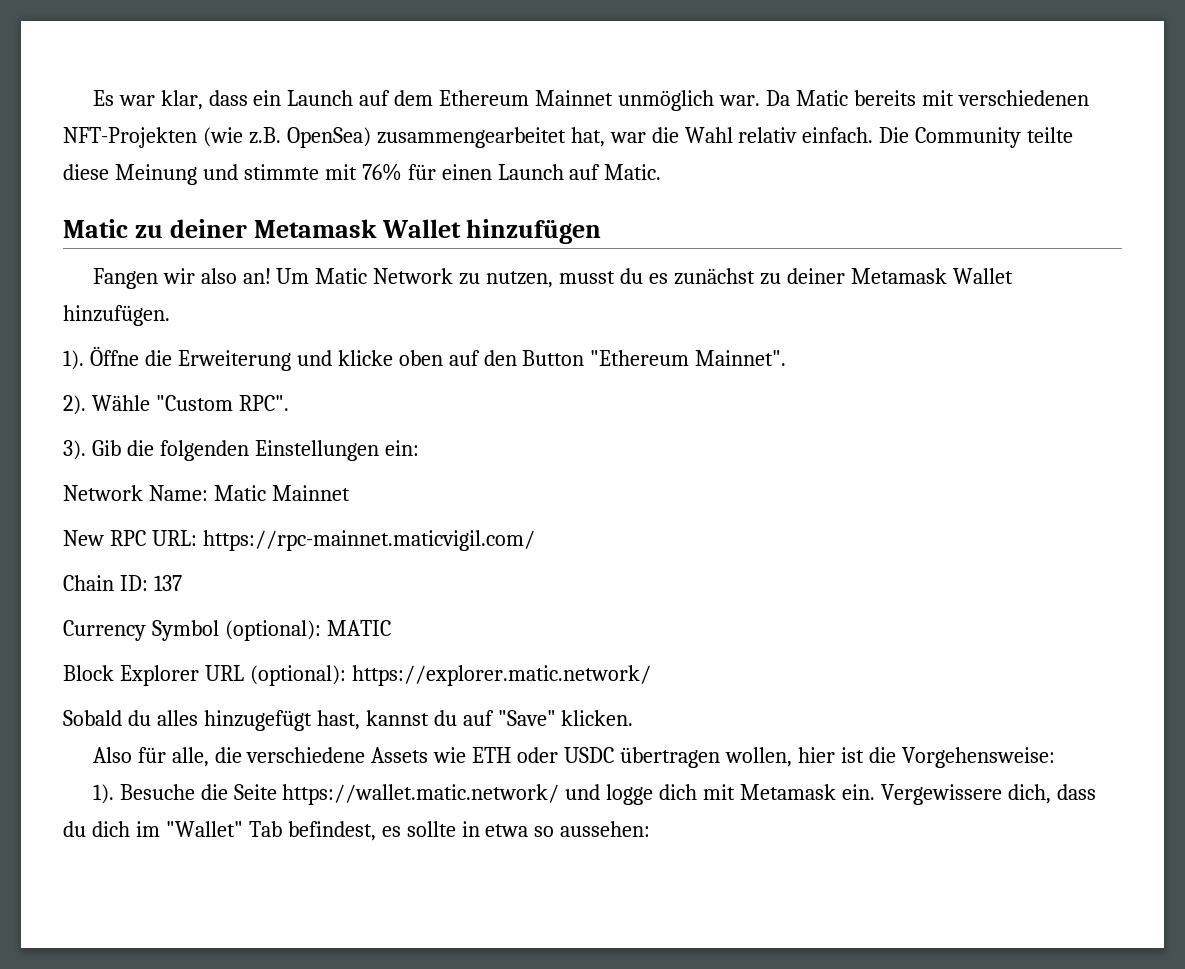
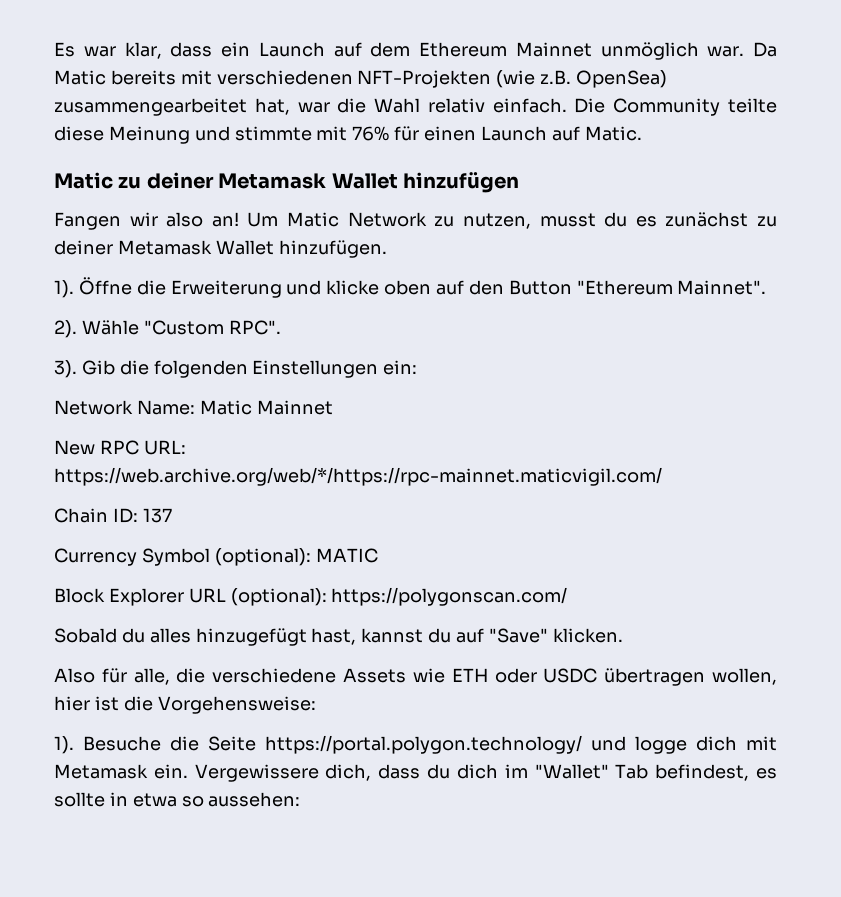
[202,530,535,551] https://rpc-mainnet.maticvigil.com/ -> [54,467,662,486] https://web.archive.org/web/*/https://rpc-mainnet.maticvigil.com/
[351,665,651,686] https://explorer.matic.network/ -> [331,587,568,606] https://polygonscan.com/
[282,784,560,805] https://wallet.matic.network/ -> [265,735,582,754] https://portal.polygon.technology/

